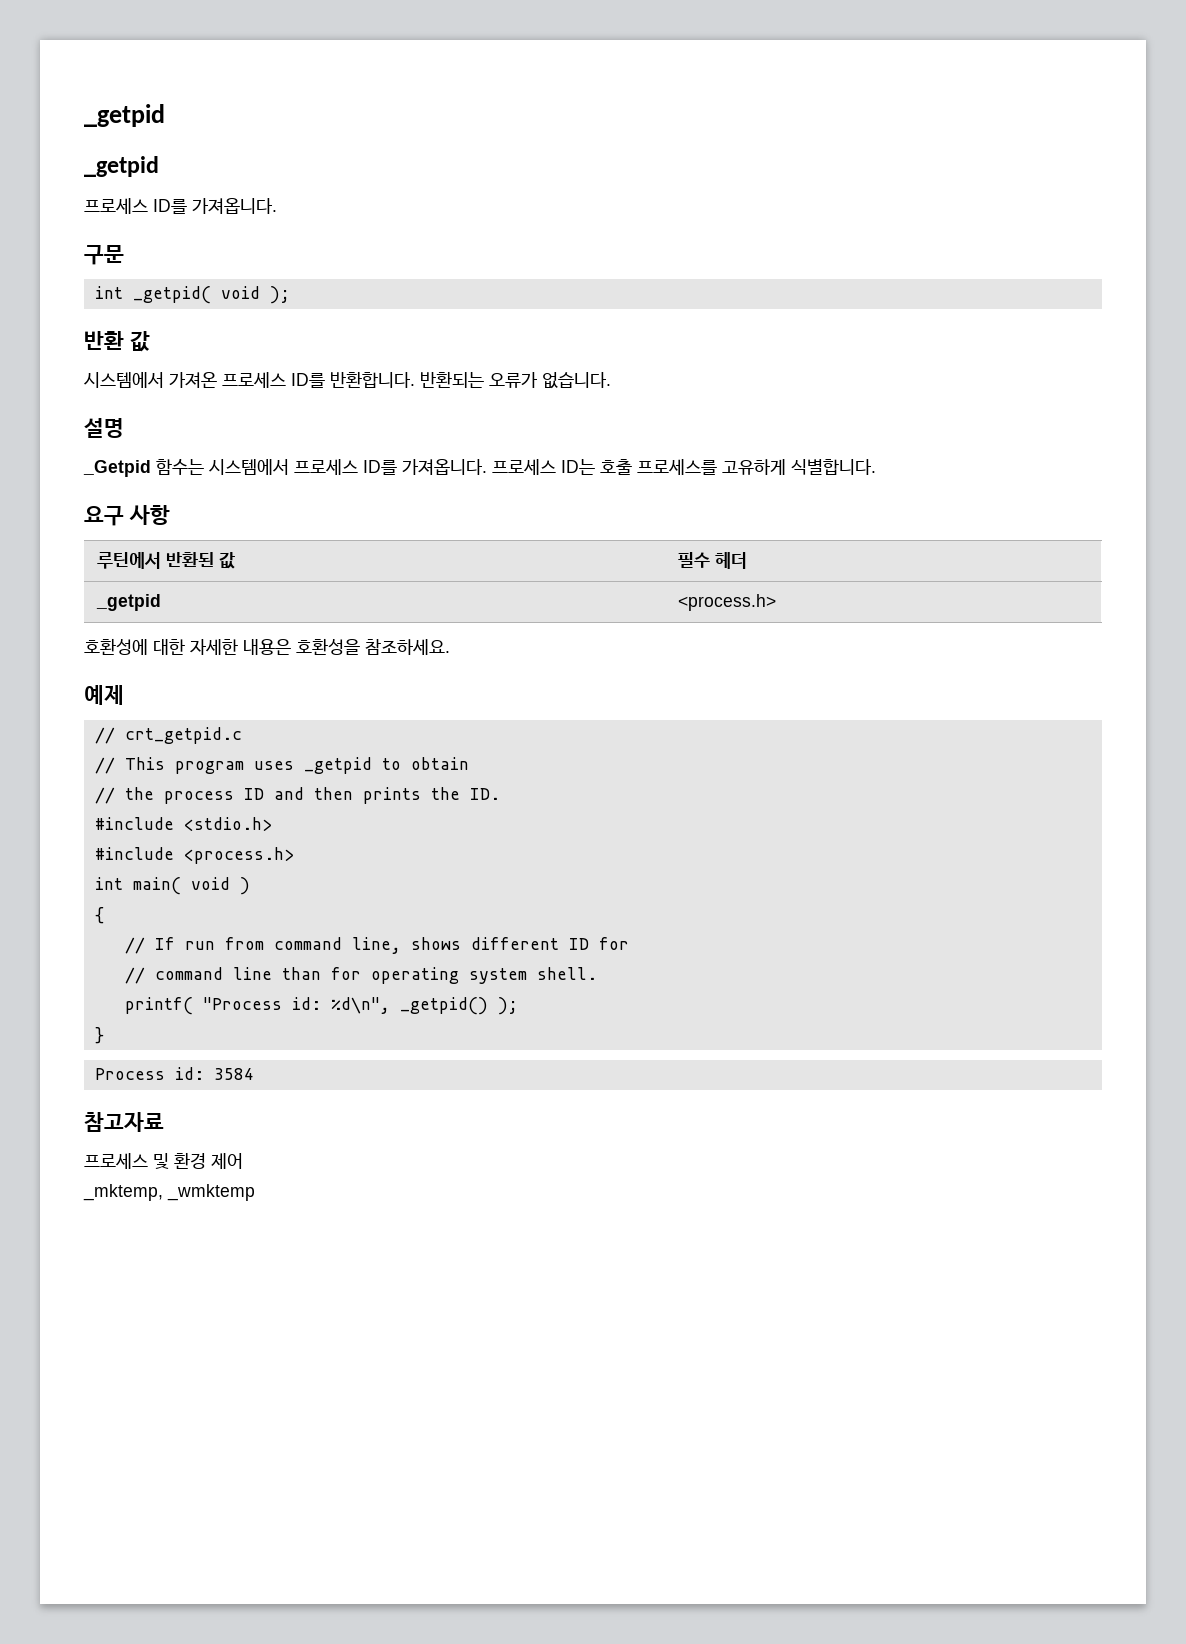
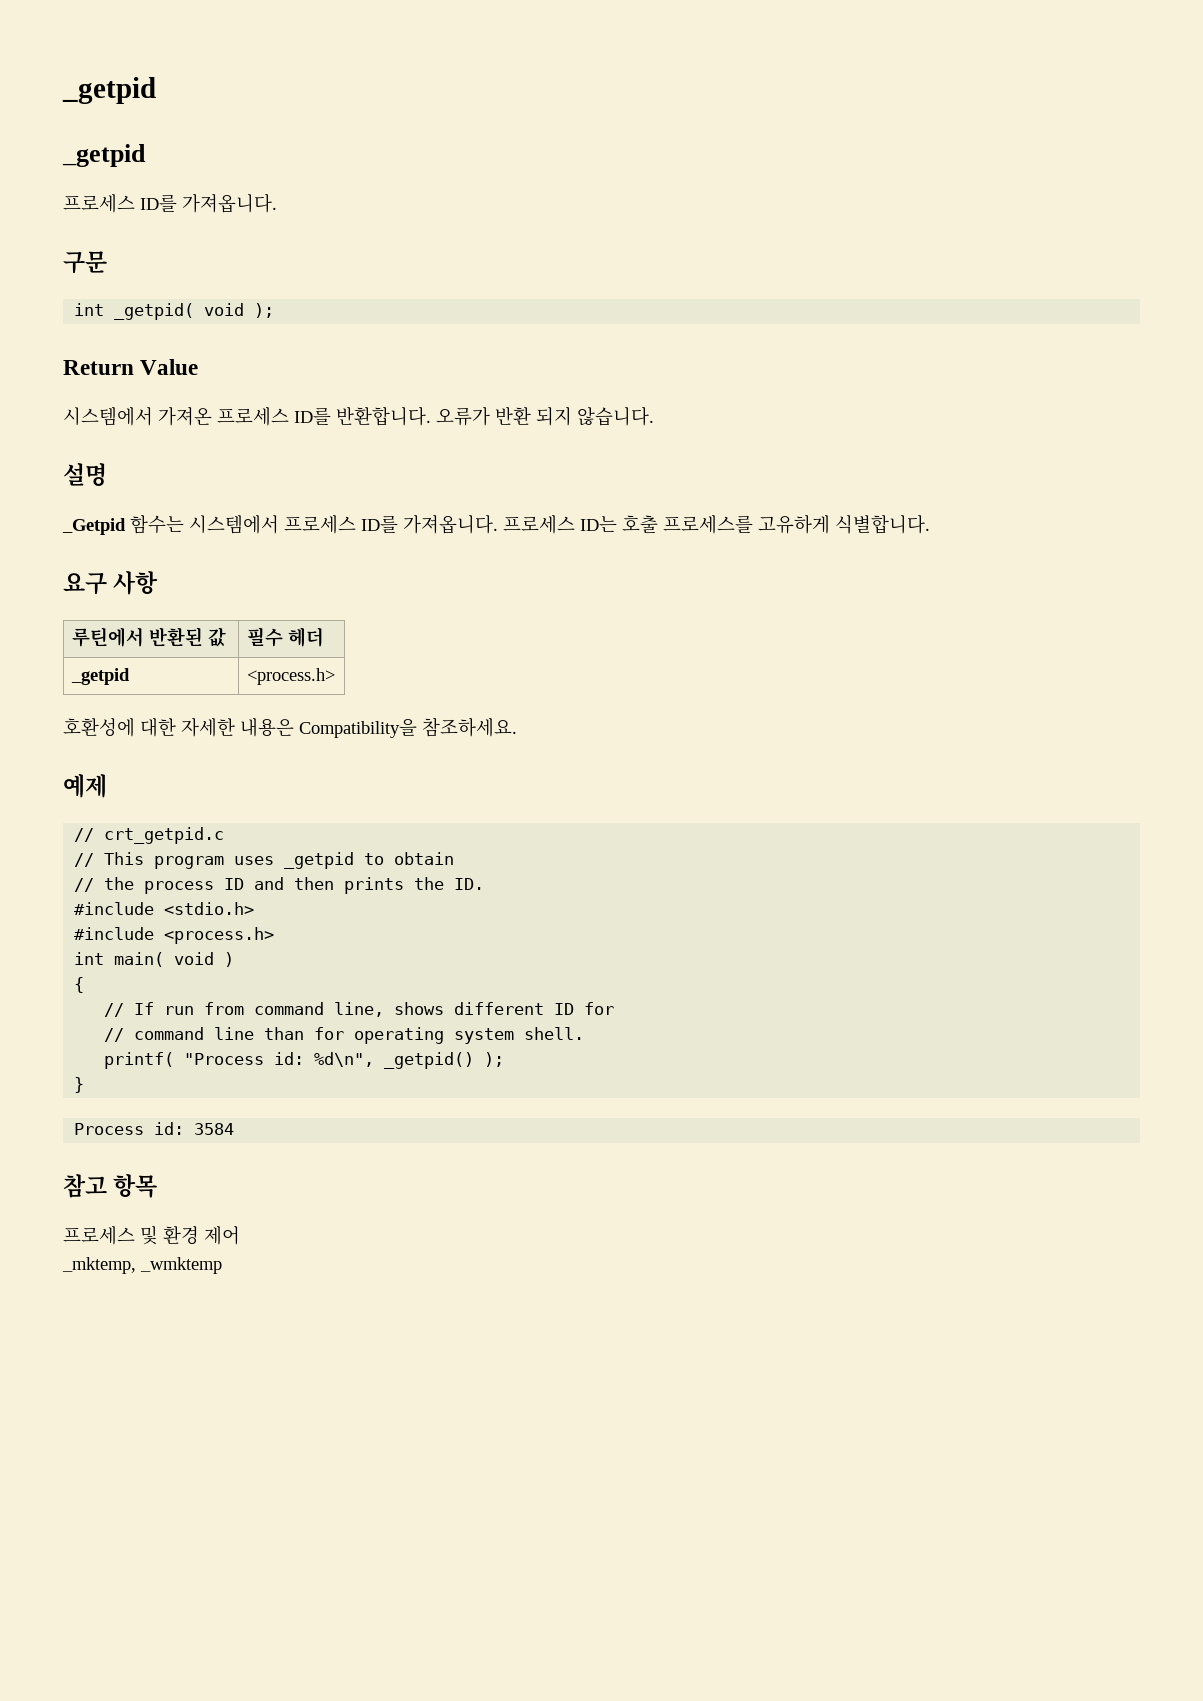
[84,331,150,352] 반환 값 -> [63,359,199,375] Return Value
[420,371,611,389] 반환되는 오류가 없습니다. -> [436,406,654,426] 오류가 반환 되지 않습니다.
[296,638,360,655] 호환성을 -> [299,719,417,738] Compatibility을
[84,1112,164,1132] 참고자료 -> [63,1174,158,1198] 참고 항목

